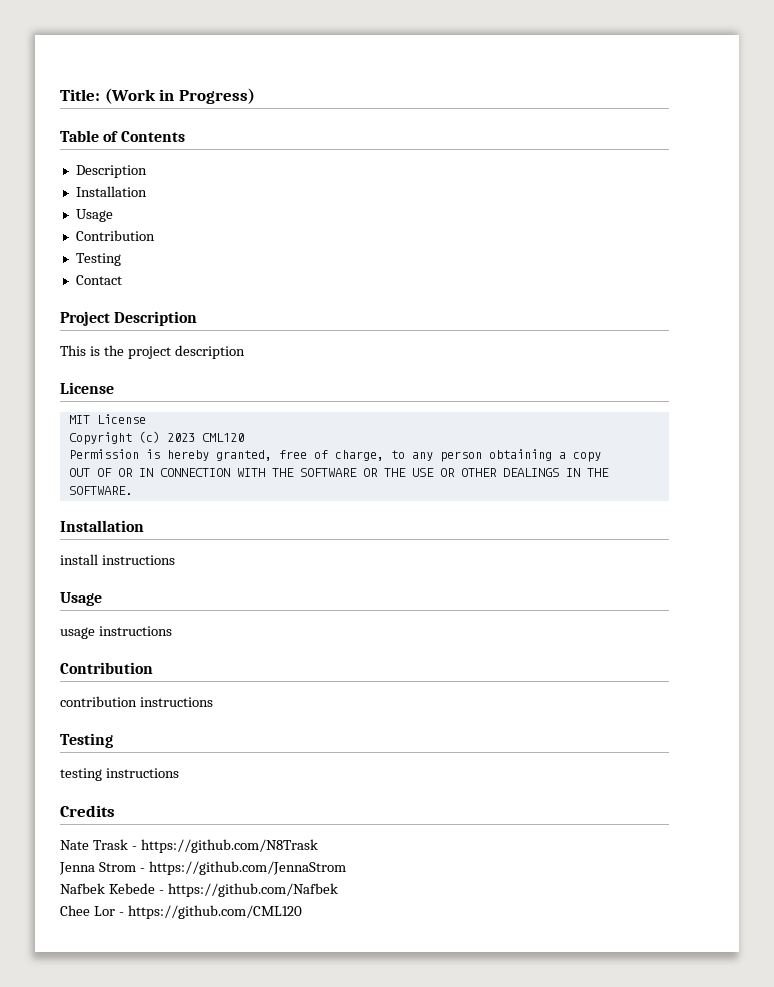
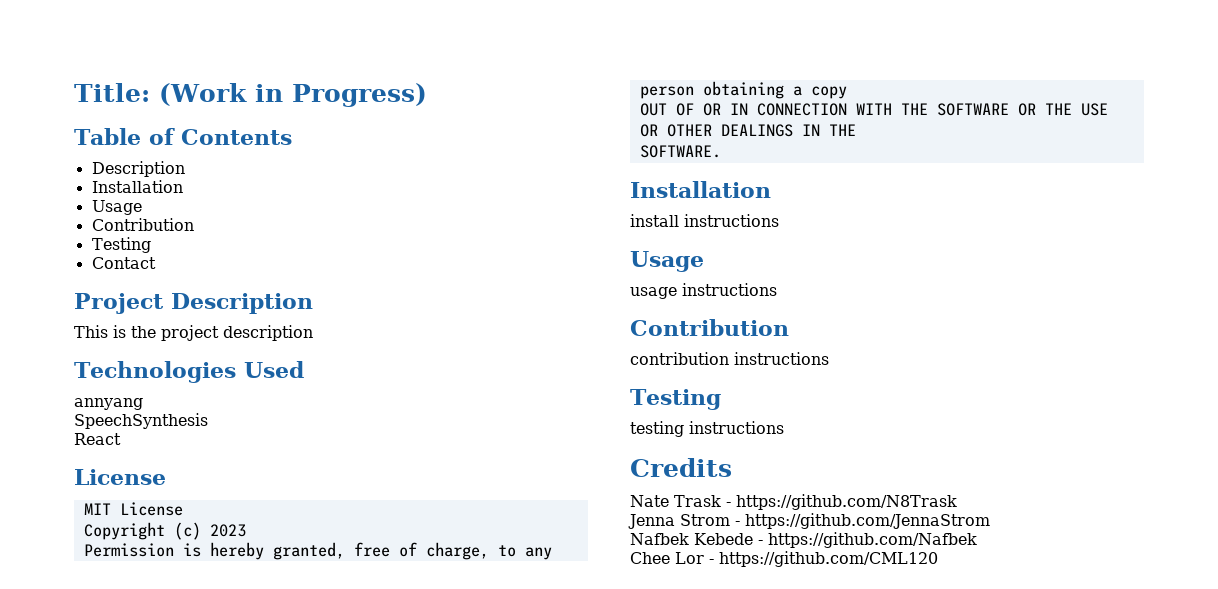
(245, 352) none -> [74,361,304,383] [74,398,143,410] [74,413,208,429] [74,433,121,445] // Technologies Used // annyang // SpeechSynthesis // React
[201,433,244,442] CML120 -> (246, 530) none

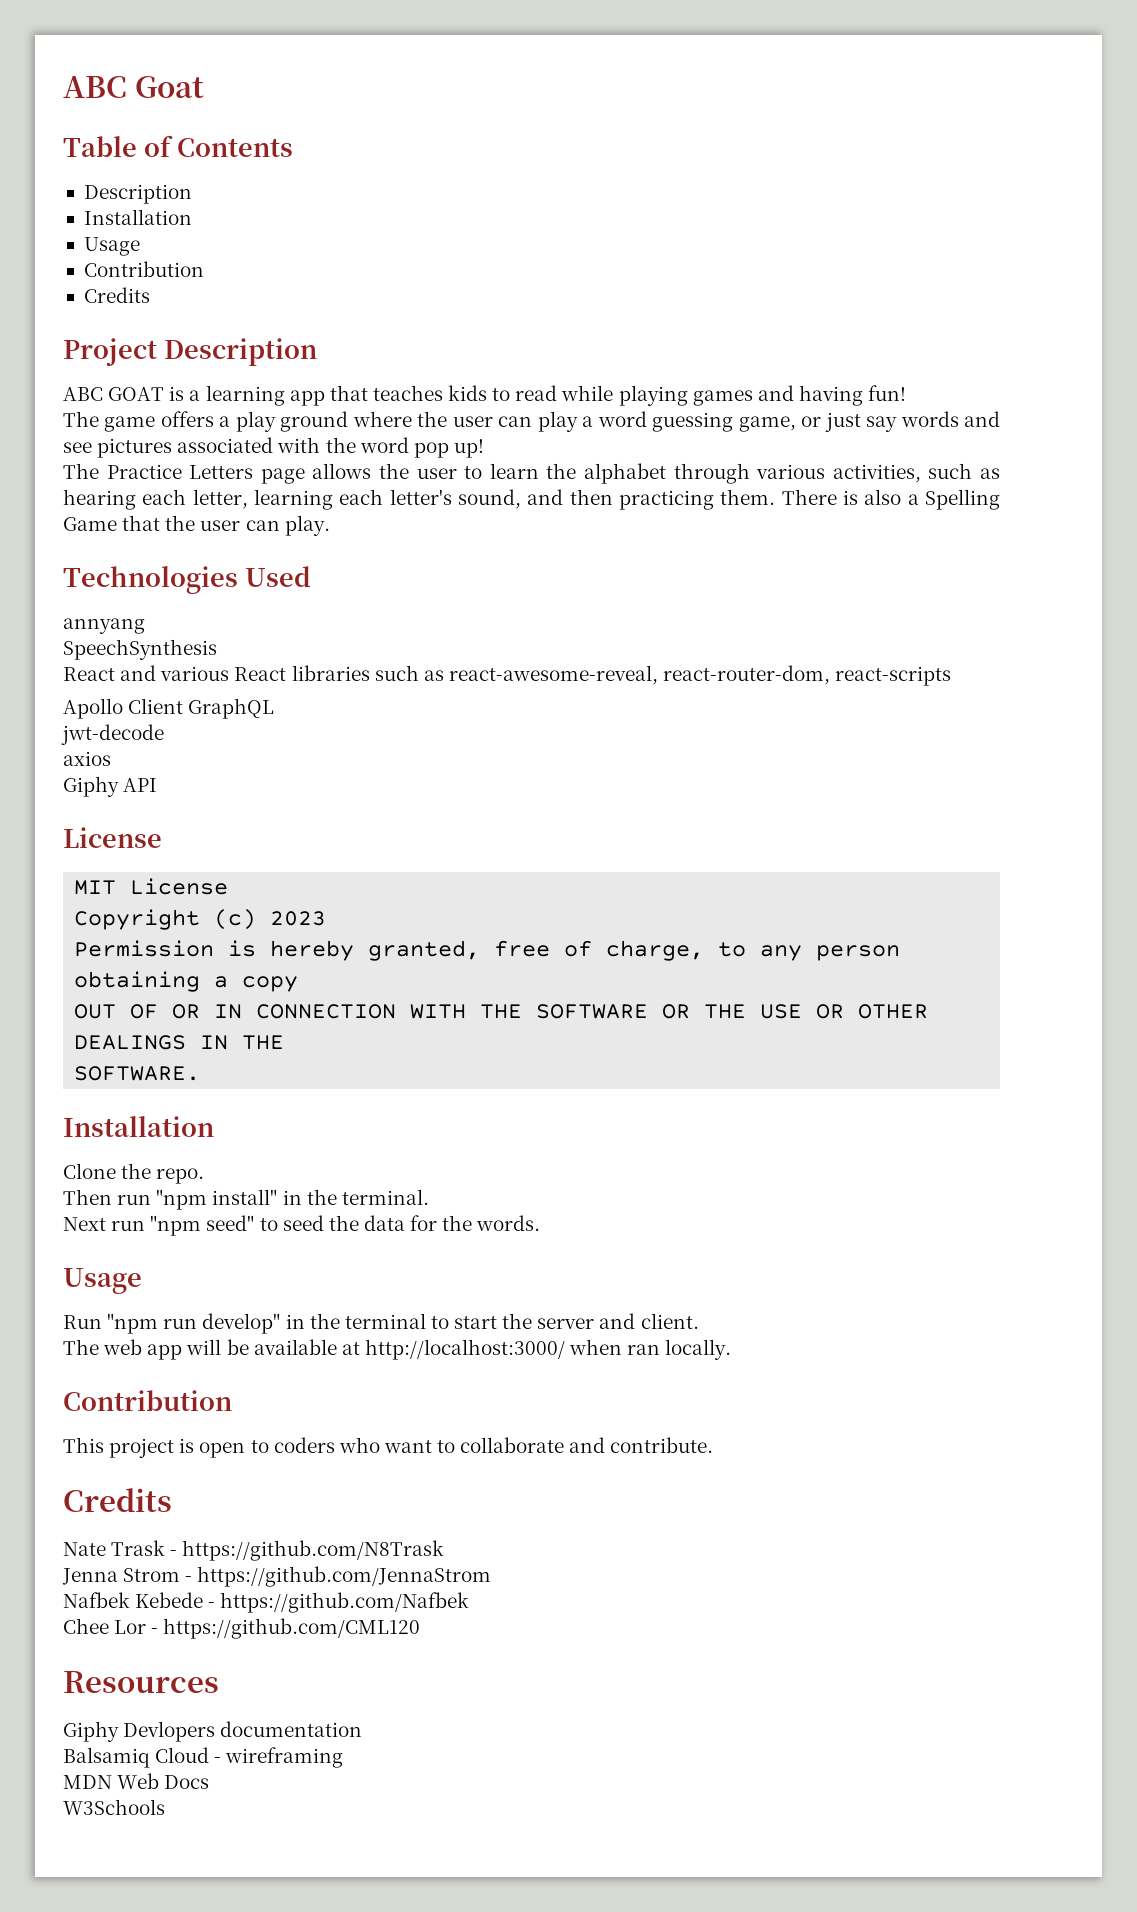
[74,83,427,107] Title: (Work in Progress) -> [63,76,204,98] ABC Goat
[91,237,151,253] [91,257,156,269] Testing // Contact -> [83,287,150,303] Credits
[74,325,313,341] This is the project description -> [63,385,907,406] [63,411,1001,432] [63,437,484,458] [63,463,1001,484] [63,489,1001,510] [63,515,330,536] ABC GOAT is a learning app that teaches kids to read while playing games and having fun! // The game offers a play ground where the user can play a word guessing game, or just say words and see pictures associated with the word pop up! // The Practice Letters page allows the user to learn the alphabet through various activities, such as hearing each letter, learning each letter's sound, and then practicing them. There is also a Spelling Game that the user can play.
(121, 439) none -> [120,665,952,686] [63,698,275,719] [61,724,164,745] [63,751,111,766] [63,776,158,797] and various React libraries such as react-awesome-reveal, react-router-dom, react-scripts // Apollo Client GraphQL // jwt-decode // axios // Giphy API
[630,214,779,227] [630,251,704,272] [630,283,777,299] [630,319,789,336] [630,352,829,365] [630,389,721,410] [630,421,784,437] install instructions // Usage // usage instructions // Contribution // contribution instructions // Testing // testing instructions -> [63,1163,205,1184] [63,1189,429,1210] [63,1215,541,1236] [63,1268,142,1294] [63,1313,699,1334] [63,1339,732,1360] [63,1390,232,1411] [63,1437,714,1458] Clone the repo. // Then run "npm install" in the terminal. // Next run "npm seed" to seed the data for the words. // Usage // Run "npm run develop" in the terminal to start the server and client. // The web app will be available at http://localhost:3000/ when ran locally. // Contribution // This project is open to coders who want to collaborate and contribute.
(938, 559) none -> [63,1671,219,1693] [63,1721,363,1742] [63,1747,344,1768] [63,1773,210,1789] [63,1799,165,1815] // Resources // Giphy Devlopers documentation // Balsamiq Cloud - wireframing // MDN Web Docs // W3Schools

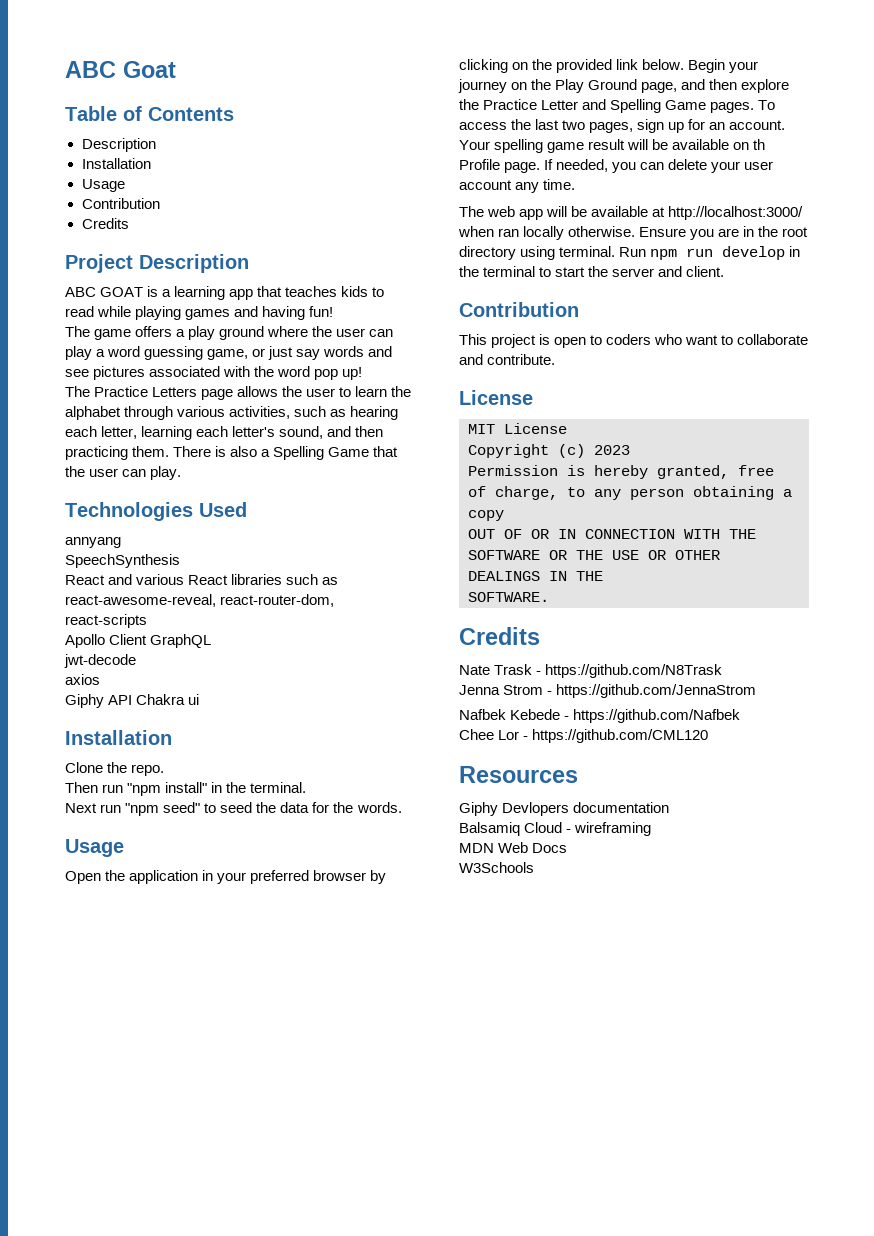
(158, 785) none -> [136,694,200,705] [65,730,172,745] [65,762,165,776] [65,782,307,796] [65,802,402,816] [65,839,124,857] [65,870,387,884] [459,59,759,73] [458,79,790,93] [459,99,776,113] [459,119,786,133] [459,139,766,153] [459,159,774,173] [459,179,576,193] [459,206,804,220] [458,226,809,240] [459,246,801,260] [459,266,725,277] [459,302,579,317] [459,334,809,348] [459,354,556,365] Chakra ui // Installation // Clone the repo. // Then run "npm install" in the terminal. // Next run "npm seed" to seed the data for the words. // Usage // Open the application in your preferred browser by clicking on the provided link below. Begin your journey on the Play Ground page, and then explore the Practice Letter and Spelling Game pages. To access the last two pages, sign up for an account. Your spelling game result will be available on th Profile page. If needed, you can delete your user account any time. // The web app will be available at http://localhost:3000/ when ran locally otherwise. Ensure you are in the root directory using terminal. Run npm run develop in the terminal to start the server and client. // Contribution // This project is open to coders who want to collaborate and contribute.
[63,1116,214,1137] [63,1163,205,1184] [63,1189,429,1210] [63,1215,541,1236] [63,1268,142,1294] [63,1313,699,1334] [63,1339,732,1360] [63,1390,232,1411] [63,1437,714,1458] // Installation // Clone the repo. // Then run "npm install" in the terminal. // Next run "npm seed" to seed the data for the words. // Usage // Run "npm run develop" in the terminal to start the server and client. // The web app will be available at http://localhost:3000/ when ran locally. // Contribution // This project is open to coders who want to collaborate and contribute. -> (549, 597) none

